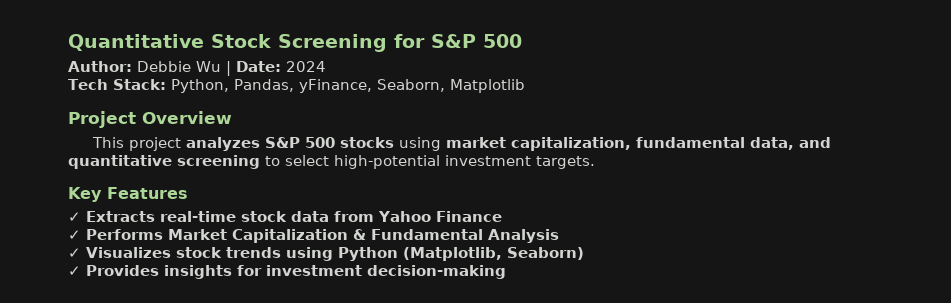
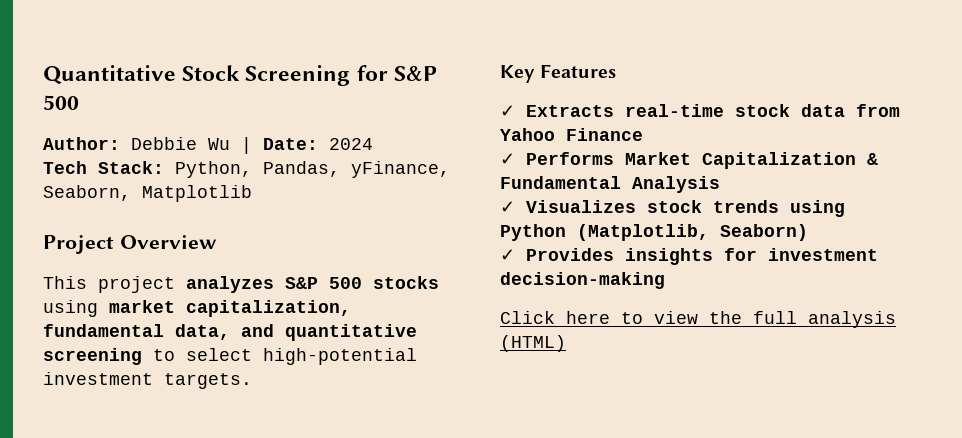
(506, 272) none -> [500,311,896,328] [500,335,566,352] // Click here to view the full analysis (HTML)

